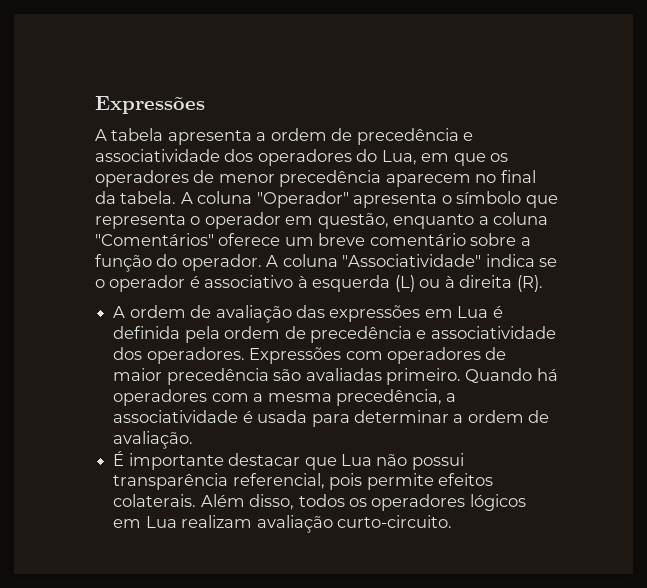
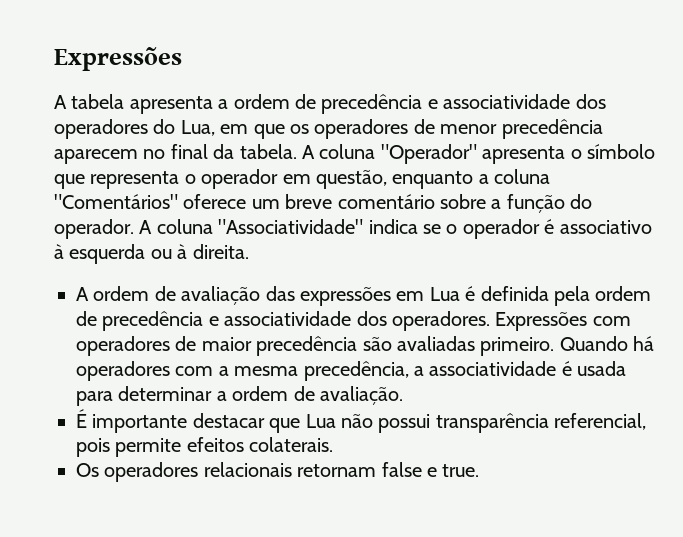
[394,275,415,292] (L) -> (146, 254) none
[459,275,543,292] direita (R). -> [192,244,249,259] direita.
[200,494,526,511] [113,515,452,533] Além disso, todos os operadores lógicos em Lua realizam avaliação curto-circuito. -> [76,462,480,482] // Os operadores relacionais retornam false e true.

